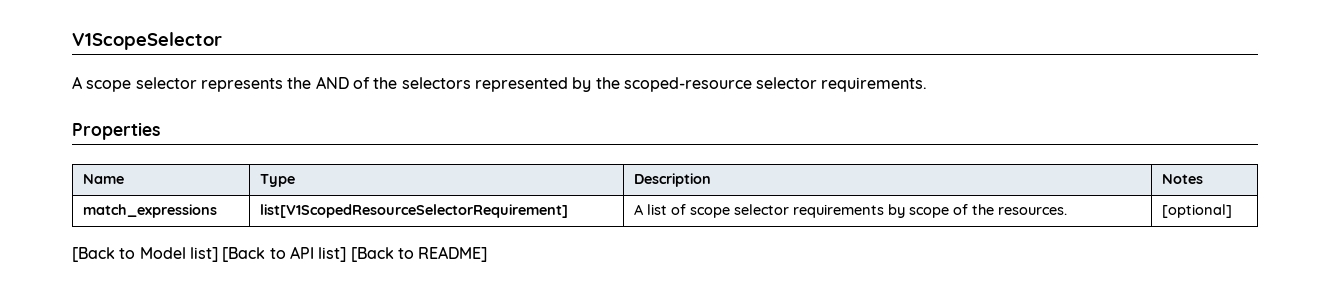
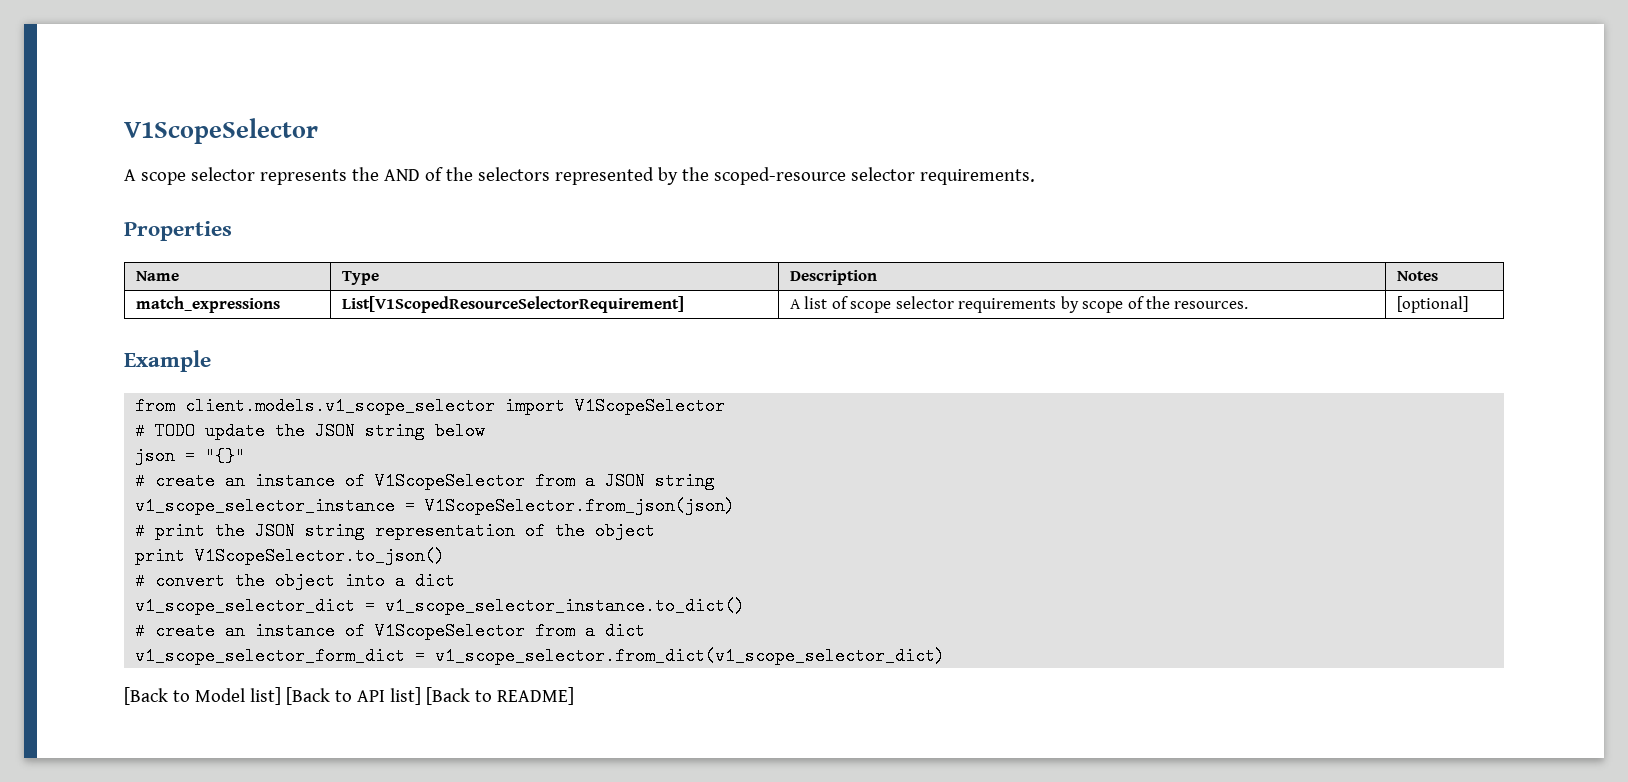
[259,204,568,218] list[V1ScopedResourceSelectorRequirement] -> [341,296,684,313] List[V1ScopedResourceSelectorRequirement]
(1232, 211) none -> [124,350,211,372] [135,397,726,415] [135,422,486,440] [135,447,246,465] [135,472,716,490] [135,497,736,515] [135,522,656,540] [135,547,446,565] [135,572,456,590] [135,597,746,615] [135,622,646,640] [135,647,946,665] // Example // from client.models.v1_scope_selector import V1ScopeSelector // # TODO update the JSON string below // json = "{}" // # create an instance of V1ScopeSelector from a JSON string // v1_scope_selector_instance = V1ScopeSelector.from_json(json) // # print the JSON string representation of the object // print V1ScopeSelector.to_json() // # convert the object into a dict // v1_scope_selector_dict = v1_scope_selector_instance.to_dict() // # create an instance of V1ScopeSelector from a dict // v1_scope_selector_form_dict = v1_scope_selector.from_dict(v1_scope_selector_dict)

